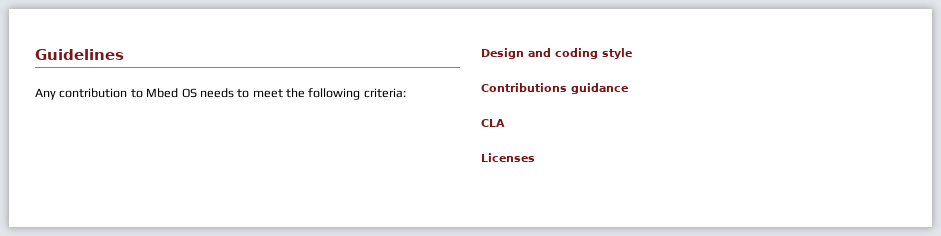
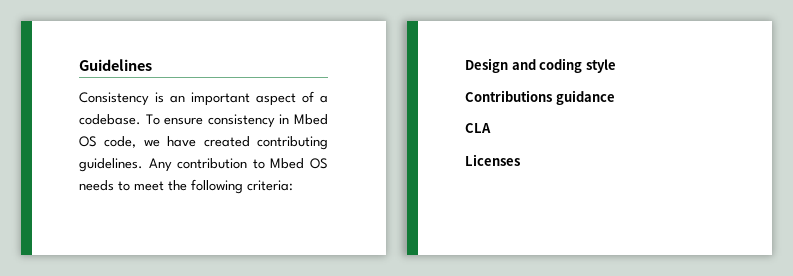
(124, 54) none -> [79,91,328,106] [79,114,328,128] [79,136,328,150] [79,158,143,172] Consistency is an important aspect of a codebase. To ensure consistency in Mbed OS code, we have created contributing guidelines.

